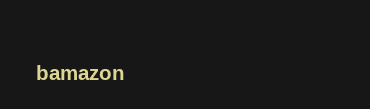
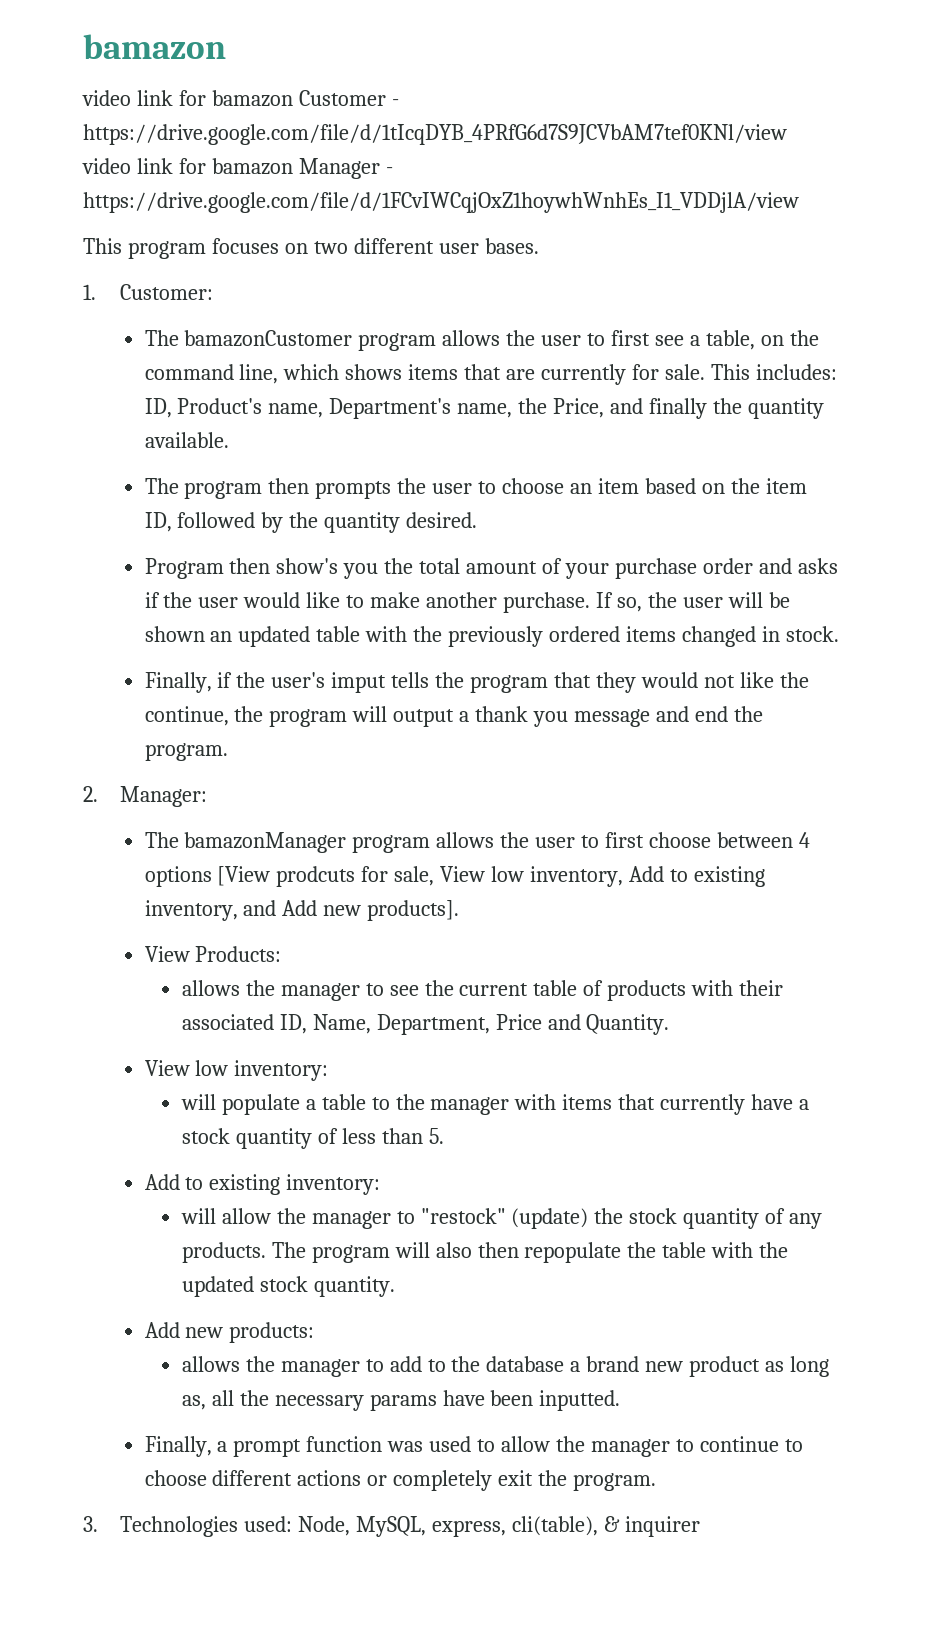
[36,65,125,80] bamazon -> [83,34,226,59] [82,90,399,107] [83,124,787,145] [82,158,393,179] [83,192,799,213] [83,238,539,259] [83,284,214,300] [144,330,819,351] [144,364,837,385] [144,398,824,419] [144,432,229,448] [144,478,807,499] [144,512,478,533] [144,558,838,579] [144,592,790,613] [144,626,839,647] [144,672,809,693] [144,706,763,727] [144,743,228,761] [83,786,208,807] [144,832,810,853] [144,866,765,887] [144,900,460,921] [144,946,282,962] [181,980,784,1001] [181,1014,670,1035] [144,1060,329,1081] [180,1094,810,1115] [181,1128,444,1149] [144,1174,381,1195] [180,1208,823,1229] [181,1242,789,1263] [181,1276,395,1297] [144,1322,315,1343] [181,1356,830,1377] [181,1390,621,1411] [144,1436,803,1457] [144,1470,657,1491] [83,1516,700,1537] bamazon // video link for bamazon Customer - https://drive.google.com/file/d/1tIcqDYB_4PRfG6d7S9JCVbAM7tef0KNl/view video link for bamazon Manager - https://drive.google.com/file/d/1FCvIWCqjOxZ1hoywhWnhEs_I1_VDDjlA/view // This program focuses on two different user bases. // 1. Customer: // The bamazonCustomer program allows the user to first see a table, on the command line, which shows items that are currently for sale. This includes: ID, Product's name, Department's name, the Price, and finally the quantity available. // The program then prompts the user to choose an item based on the item ID, followed by the quantity desired. // Program then show's you the total amount of your purchase order and asks if the user would like to make another purchase. If so, the user will be shown an updated table with the previously ordered items changed in stock. // Finally, if the user's imput tells the program that they would not like the continue, the program will output a thank you message and end the program. // 2. Manager: // The bamazonManager program allows the user to first choose between 4 options [View prodcuts for sale, View low inventory, Add to existing inventory, and Add new products]. // View Products: // allows the manager to see the current table of products with their associated ID, Name, Department, Price and Quantity. // View low inventory: // will populate a table to the manager with items that currently have a stock quantity of less than 5. // Add to existing inventory: // will allow the manager to "restock" (update) the stock quantity of any products. The program will also then repopulate the table with the updated stock quantity. // Add new products: // allows the manager to add to the database a brand new product as long as, all the necessary params have been inputted. // Finally, a prompt function was used to allow the manager to continue to choose different actions or completely exit the program. // 3. Technologies used: Node, MySQL, express, cli(table), & inquirer

